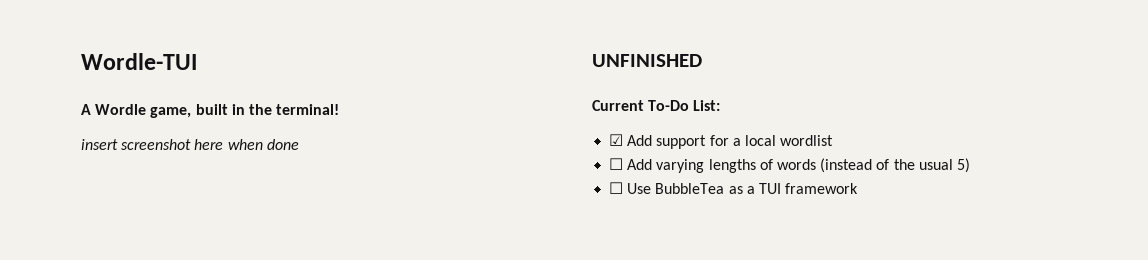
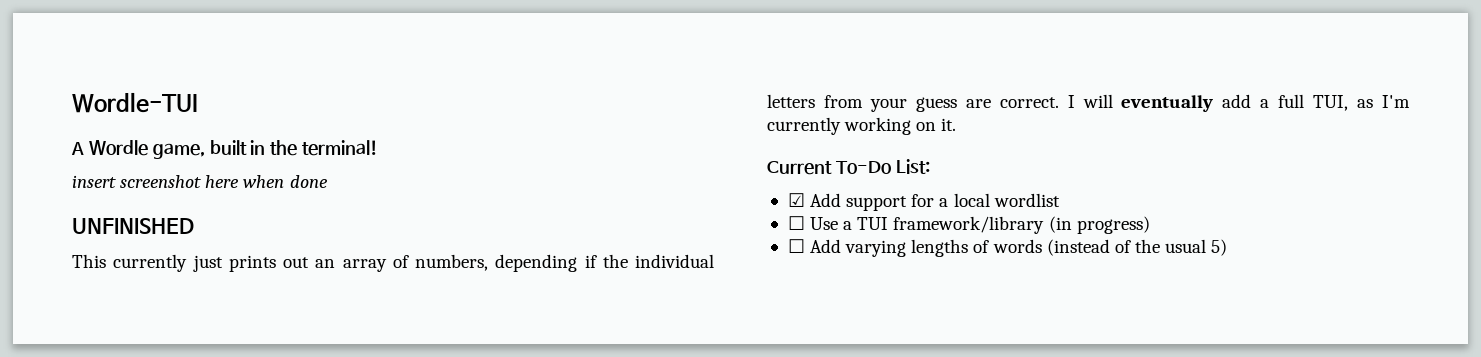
(702, 60) none -> [72,254,714,272] [767,94,1410,112] [767,117,957,135] // This currently just prints out an array of numbers, depending if the individual letters from your guess are correct. I will eventually add a full TUI, as I'm currently working on it.
(834, 140) none -> [787,216,1150,234] // ☐ Use a TUI framework/library (in progress)
[609,182,859,194] // ☐ Use BubbleTea as a TUI framework -> (1228, 247) none

